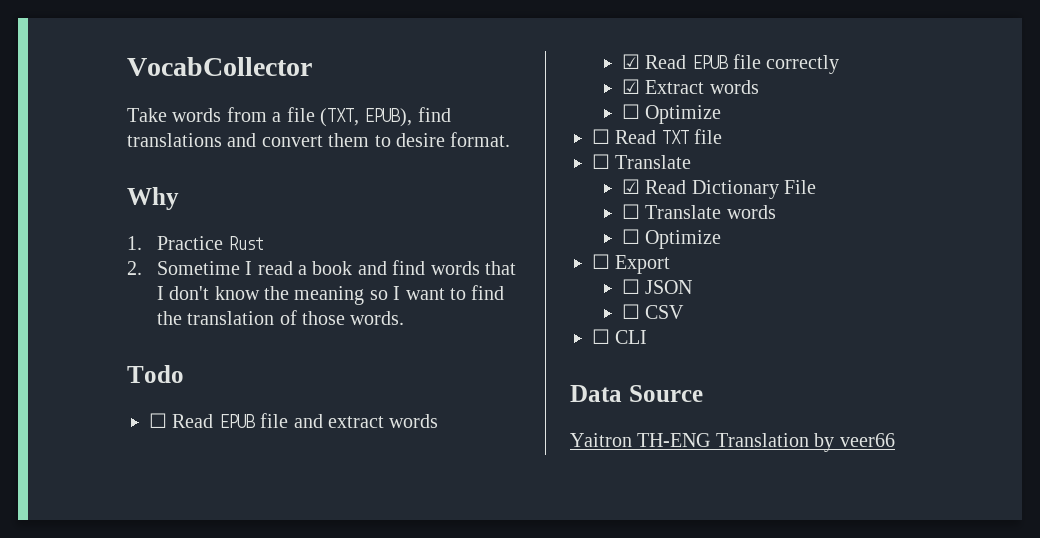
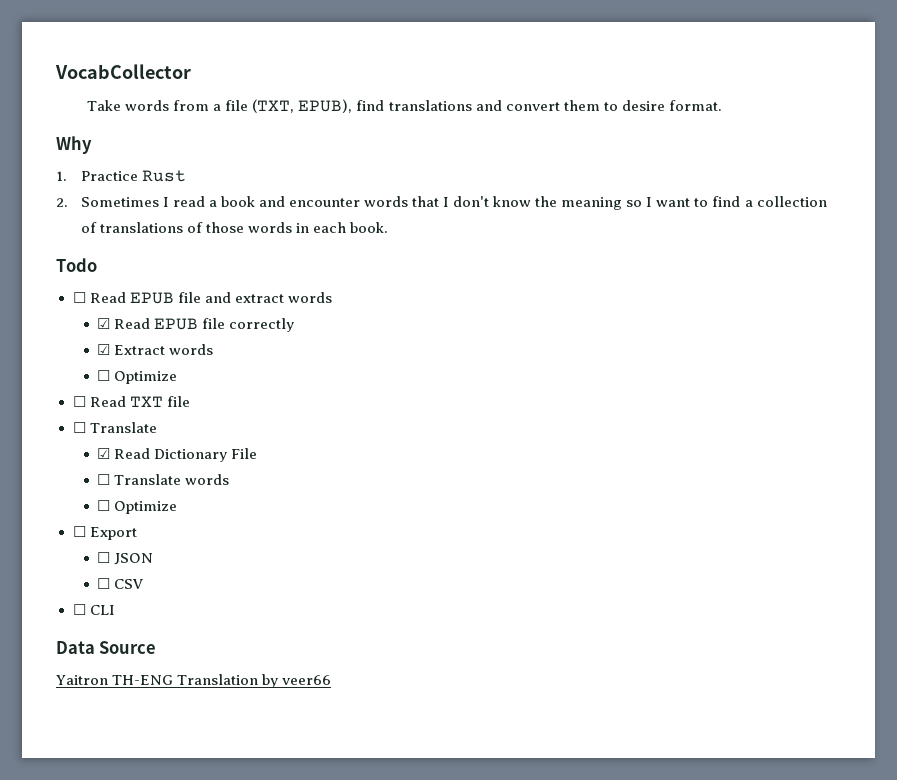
[156,261,240,275] Sometime -> [80,197,159,207] Sometimes
[392,260,426,275] find -> [288,198,360,207] encounter
[156,310,405,325] the translation of those words. -> [744,196,827,207] [80,222,388,233] a collection of translations of those words in each book.

